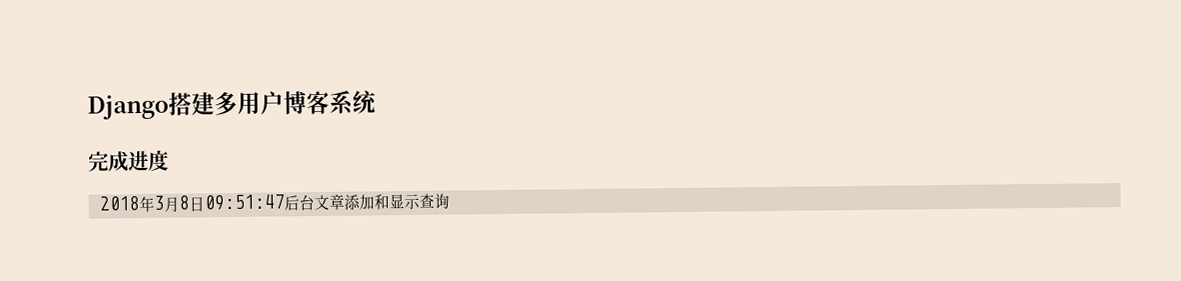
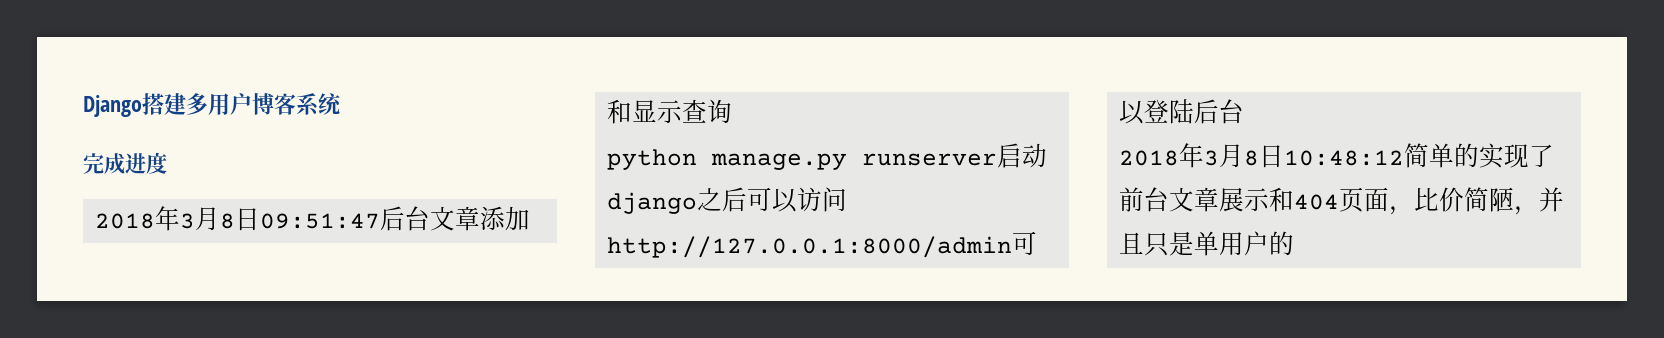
(450, 201) none -> [607,143,1048,170] [607,187,848,214] [607,231,1038,258] [1119,99,1245,125] [1119,143,1555,169] [1119,187,1565,215] [1119,231,1295,257] // python manage.py runserver启动django之后可以访问http://127.0.0.1:8000/admin可以登陆后台 // 2018年3月8日10:48:12简单的实现了前台文章展示和404页面，比价简陋，并且只是单用户的

